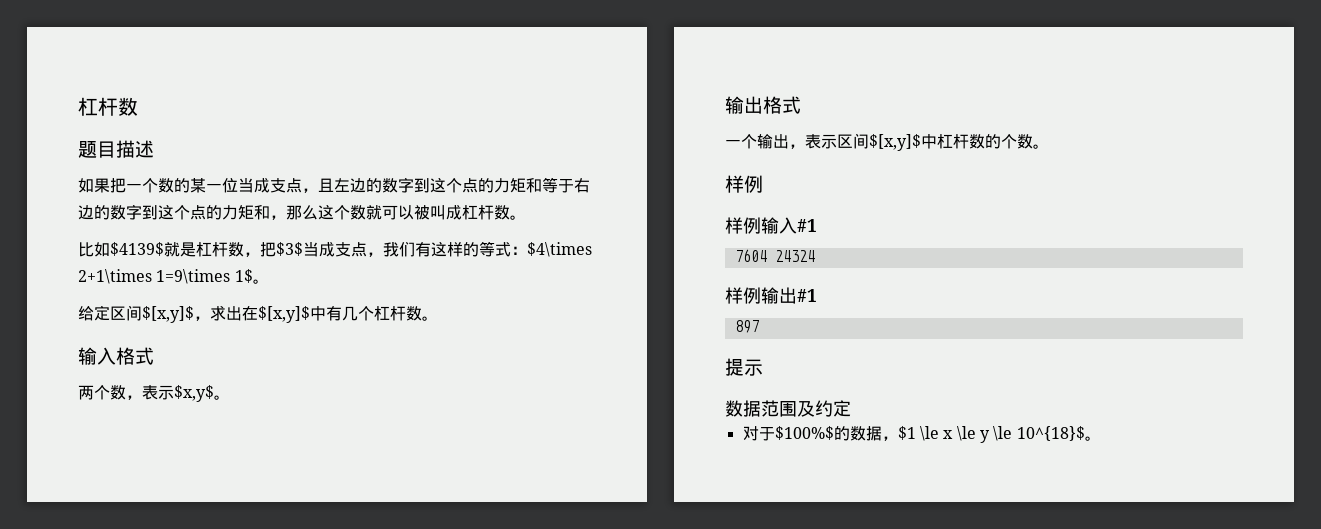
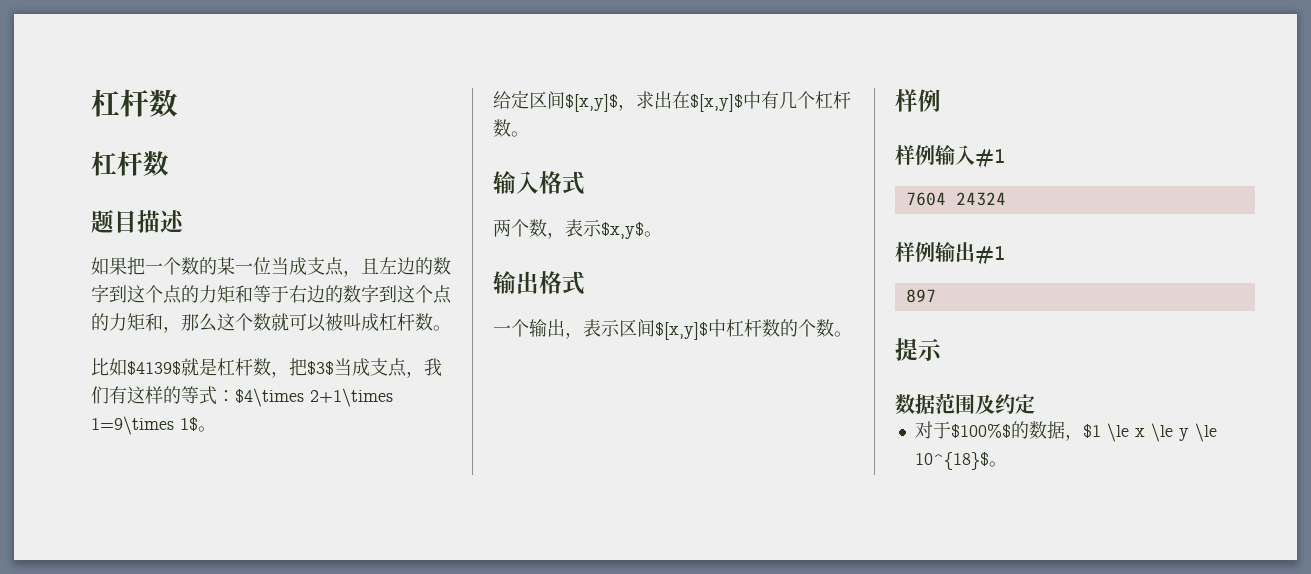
[78,97,138,116] 杠杆数 -> [91,89,178,117] [91,151,169,176] 杠杆数 // 杠杆数

